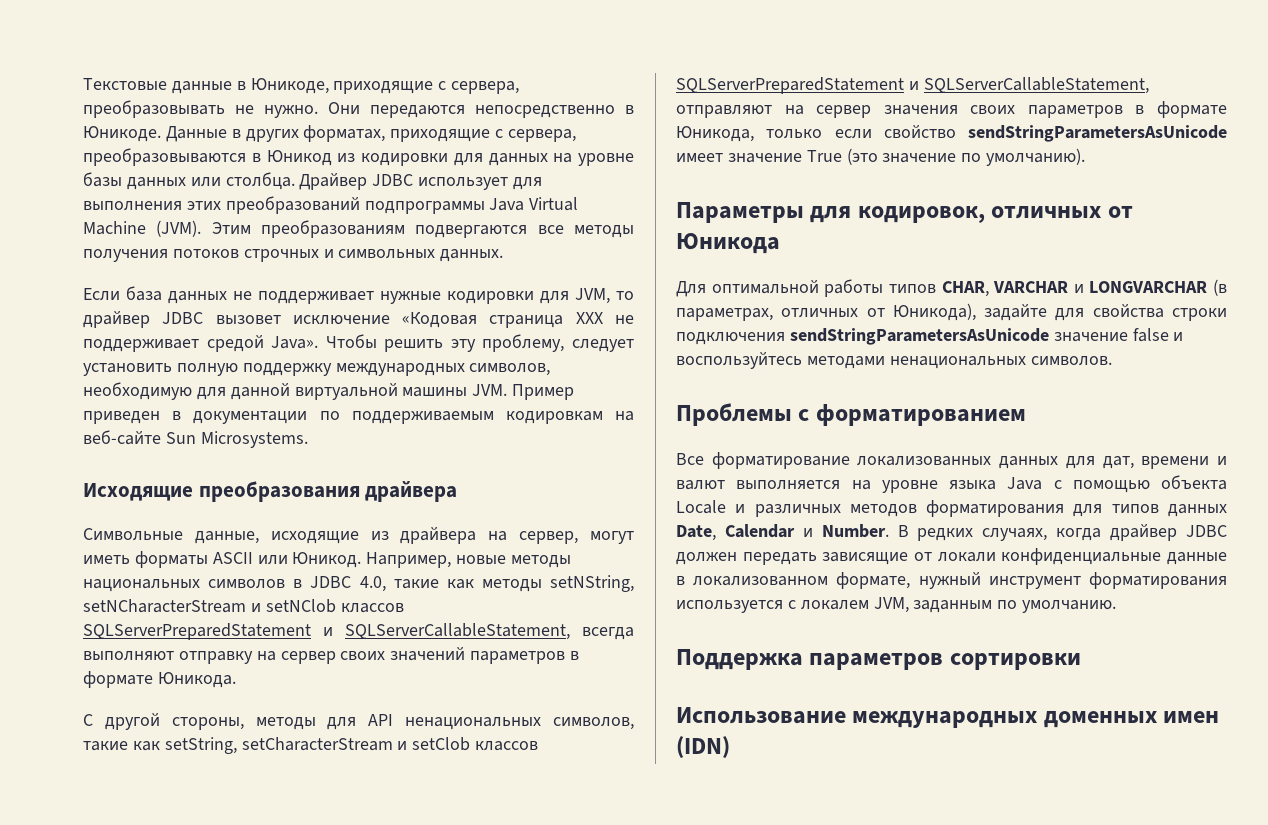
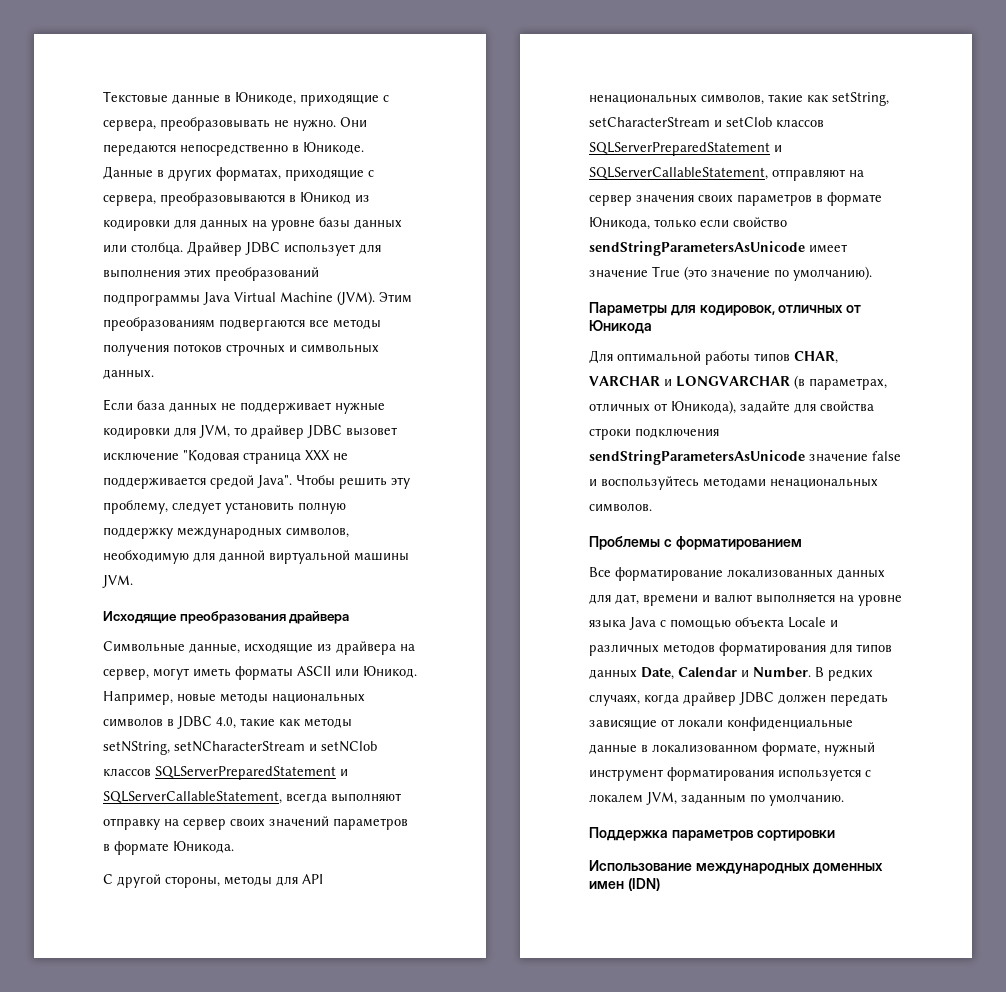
[402,312,478,328] «Кодовая -> [183,450,239,462] "Кодовая
[83,335,319,352] поддерживает средой Java». -> [103,475,292,489] поддерживается средой Java".
[512,384,575,400] [83,411,634,424] [83,430,308,448] Пример приведен в документации по поддерживаемым кодировкам на веб-сайте Sun Microsystems. -> (133, 581) none

